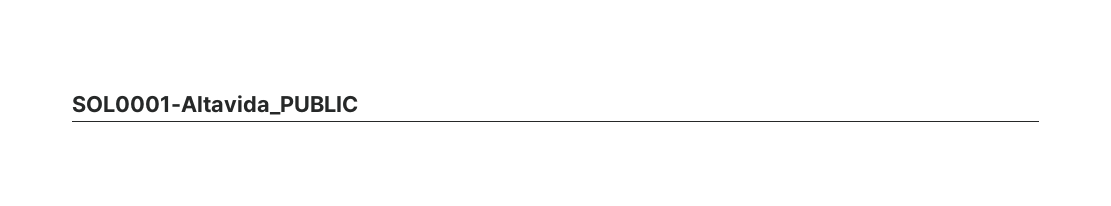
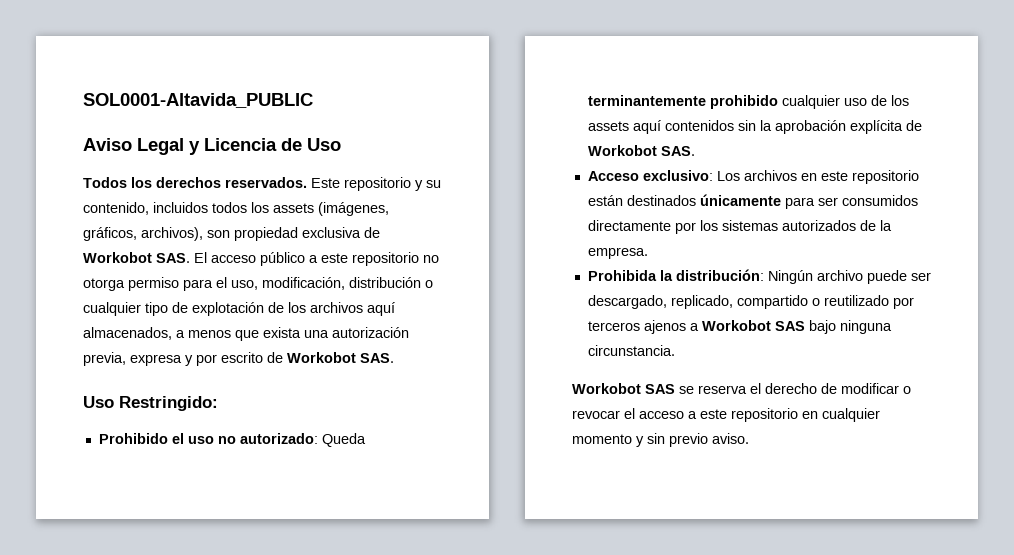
(358, 105) none -> [83,138,341,155] [83,177,441,191] [83,202,389,216] [83,227,380,241] [83,252,439,266] [83,277,433,291] [83,302,395,316] [83,327,409,341] [83,352,394,366] [83,396,218,411] [98,433,366,447] [587,95,909,109] [587,120,922,134] [587,145,695,156] [587,170,919,184] [587,194,918,209] [587,220,892,234] [587,247,648,259] [587,269,931,284] [587,295,914,309] [587,320,892,334] [587,345,675,356] [572,383,911,394] [572,408,880,422] [572,433,749,447] // Aviso Legal y Licencia de Uso // Todos los derechos reservados. Este repositorio y su contenido, incluidos todos los assets (imágenes, gráficos, archivos), son propiedad exclusiva de Workobot SAS. El acceso público a este repositorio no otorga permiso para el uso, modificación, distribución o cualquier tipo de explotación de los archivos aquí almacenados, a menos que exista una autorización previa, expresa y por escrito de Workobot SAS. // Uso Restringido: // Prohibido el uso no autorizado: Queda terminantemente prohibido cualquier uso de los assets aquí contenidos sin la aprobación explícita de Workobot SAS. // Acceso exclusivo: Los archivos en este repositorio están destinados únicamente para ser consumidos directamente por los sistemas autorizados de la empresa. // Prohibida la distribución: Ningún archivo puede ser descargado, replicado, compartido o reutilizado por terceros ajenos a Workobot SAS bajo ninguna circunstancia. // Workobot SAS se reserva el derecho de modificar o revocar el acceso a este repositorio en cualquier momento y sin previo aviso.

